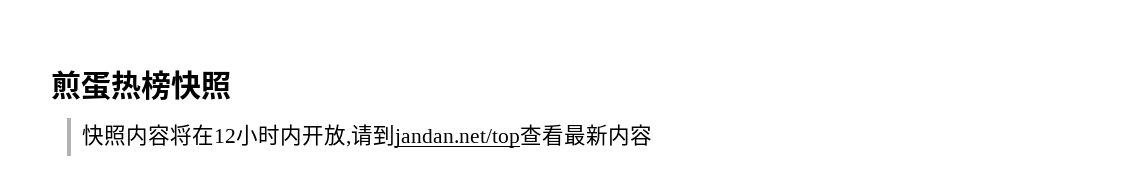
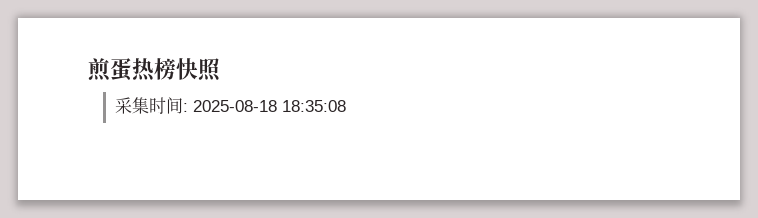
[82,124,653,148] 快照内容将在12小时内开放,请到jandan.net/top查看最新内容 -> [115,97,347,114] 采集时间: 2025-08-18 18:35:08

